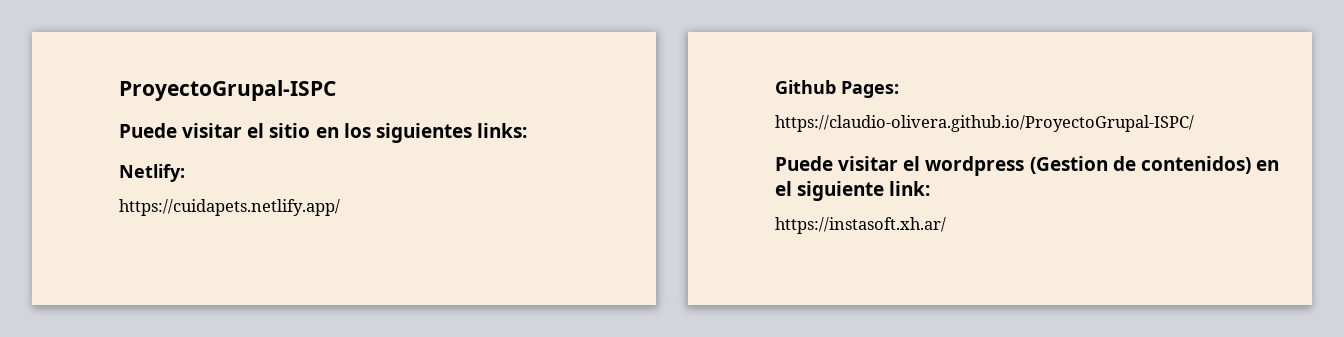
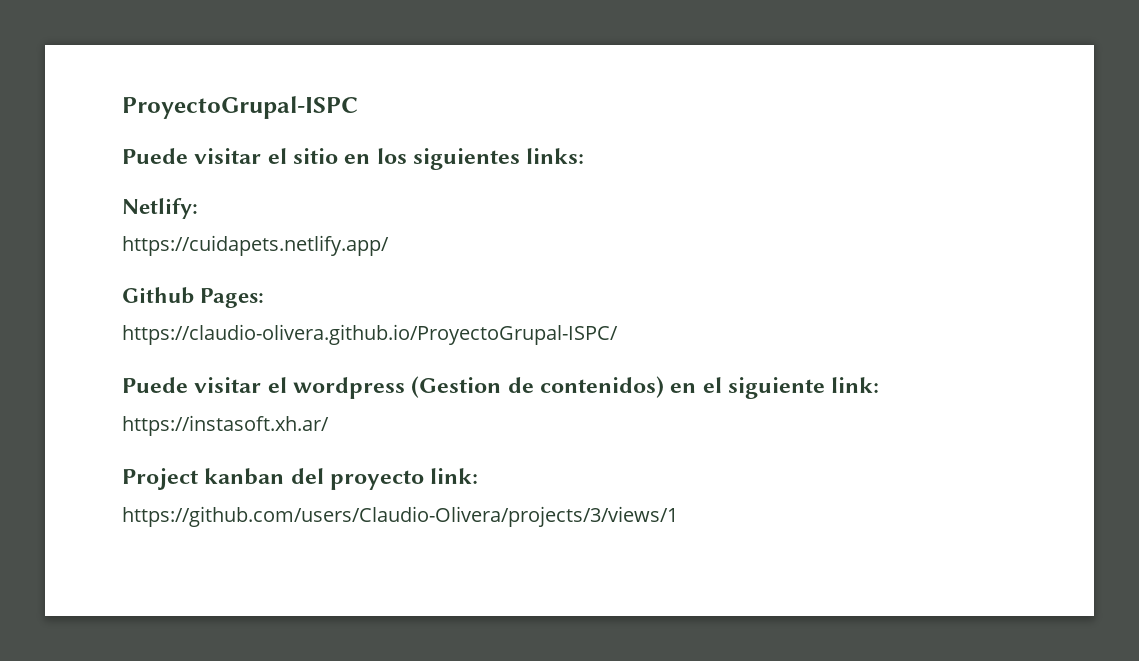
(946, 225) none -> [122,468,479,490] [122,506,678,527] // Project kanban del proyecto link: // https://github.com/users/Claudio-Olivera/projects/3/views/1

